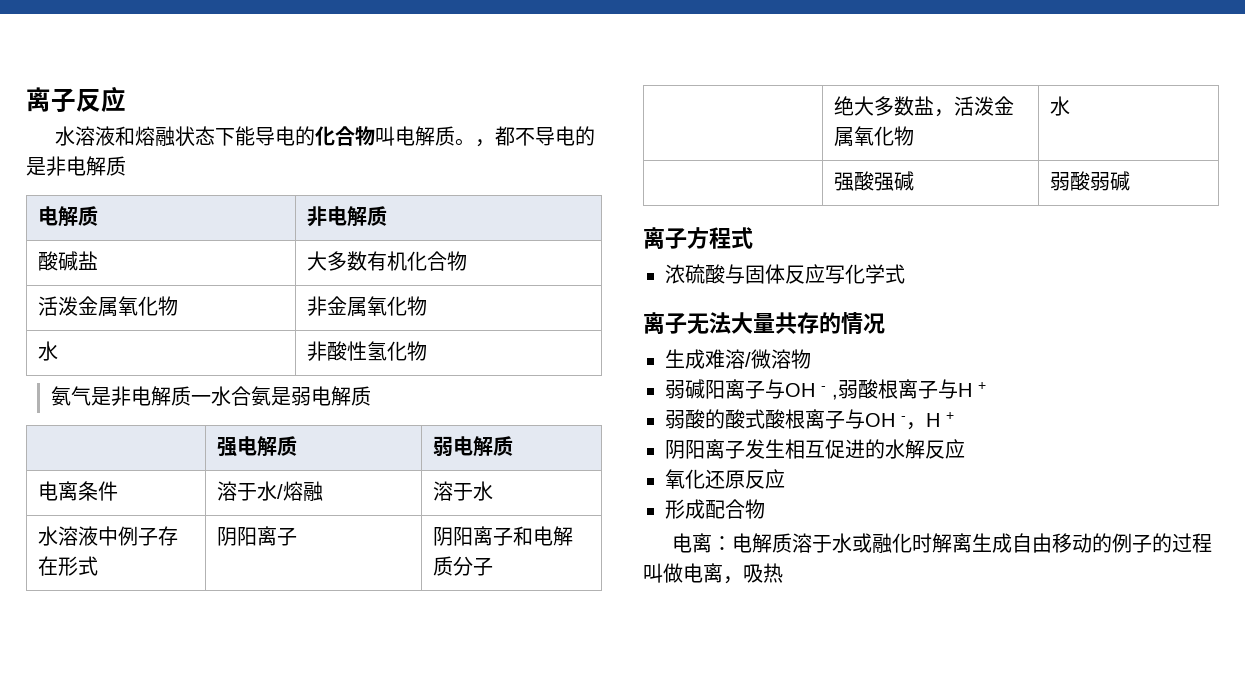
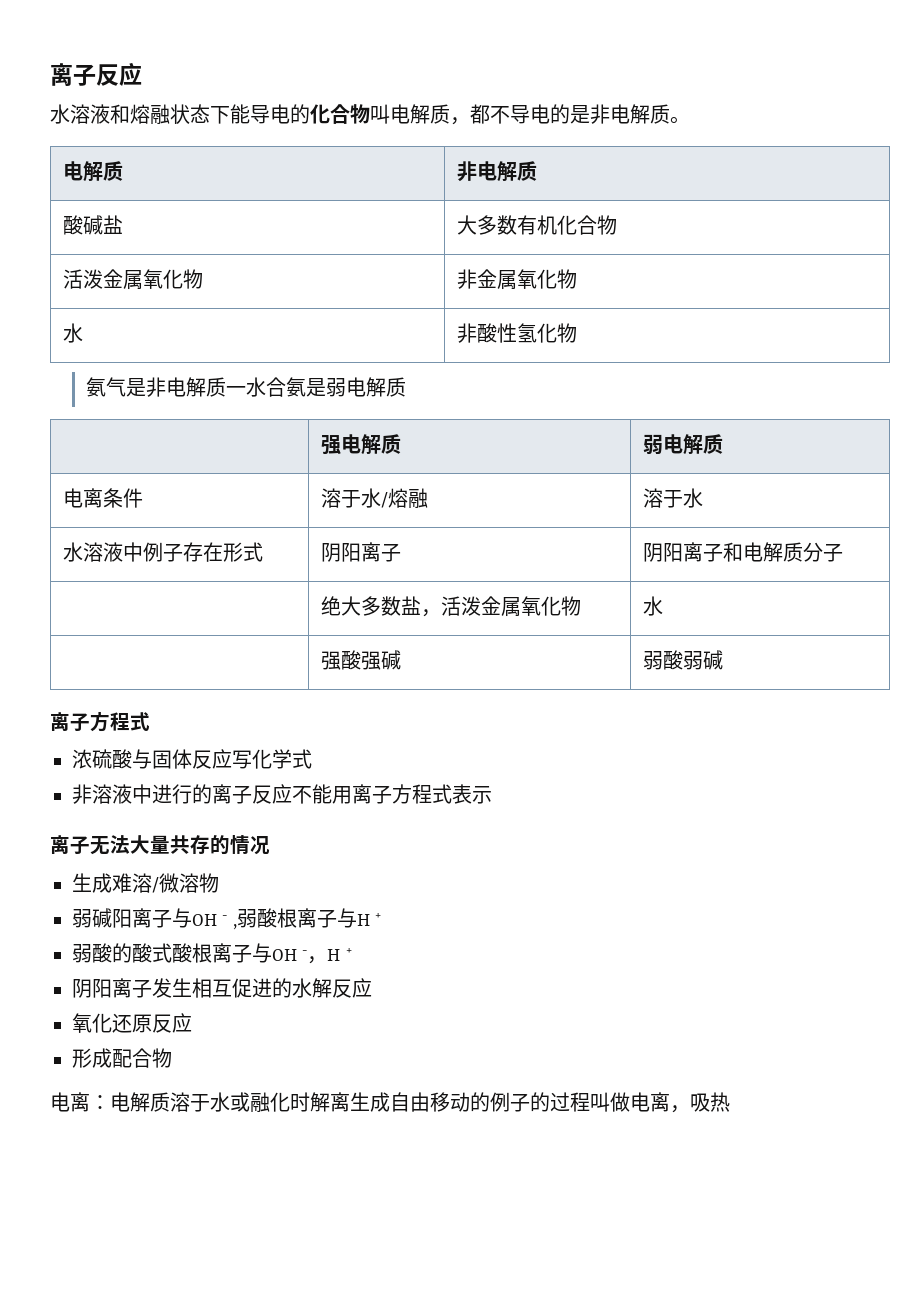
[454,138,475,146] 。 -> (450, 114) none
(126, 166) none -> [670,116,690,124] 。
(905, 274) none -> [72,784,492,804] // 非溶液中进行的离子反应不能用离子方程式表示

